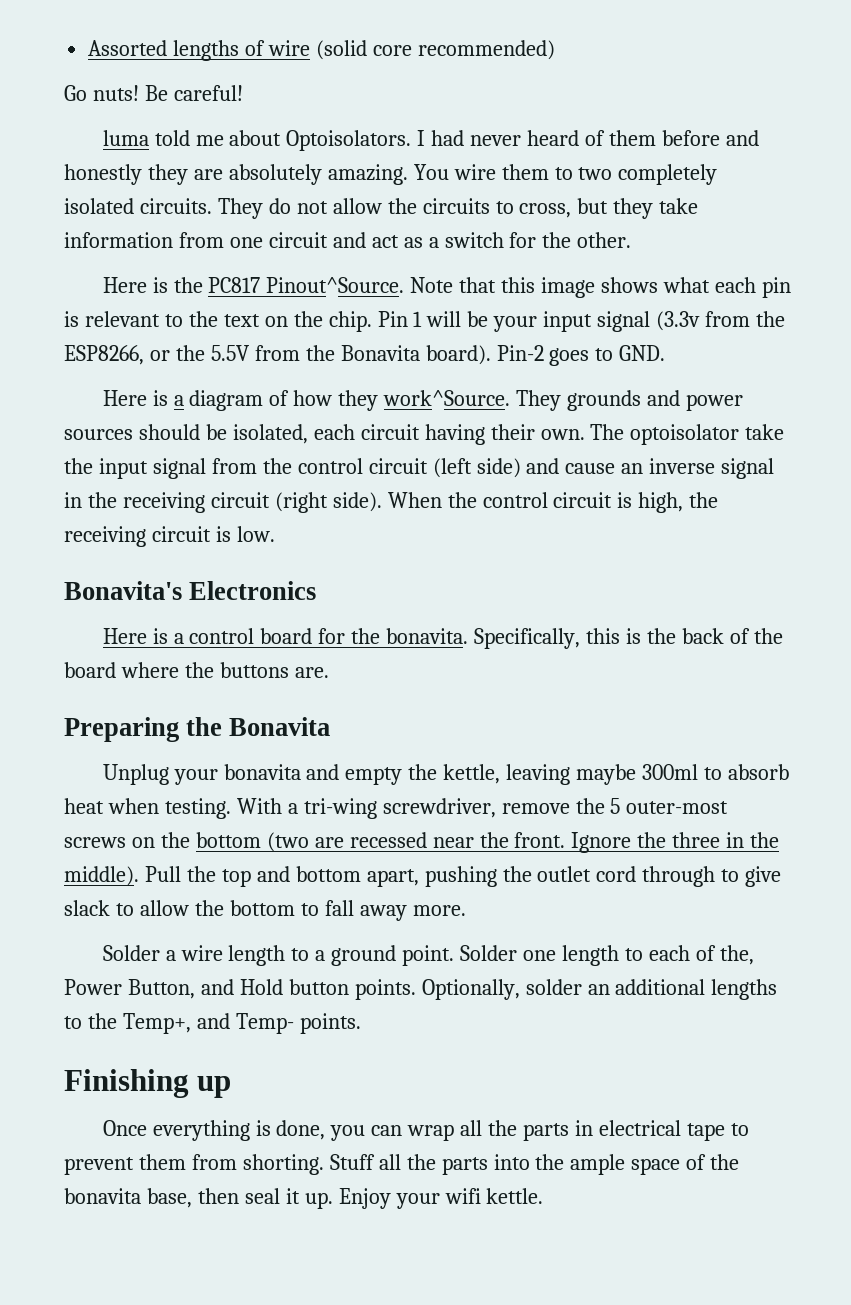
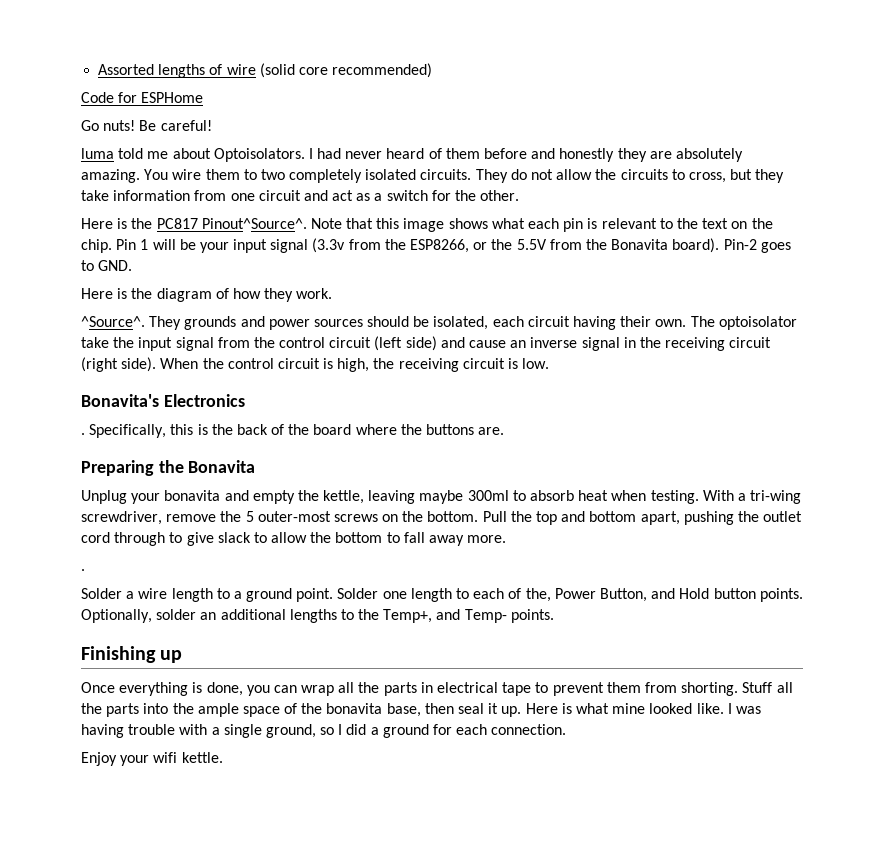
(555, 50) none -> [81,92,204,103] // Code for ESPHome
[266,277,405,293] Pinout^Source. -> [201,218,307,229] Pinout^Source^.
[173,395,184,406] a -> [131,288,153,299] the
[383,390,511,406] work^Source. -> [296,288,333,299] [81,316,145,327] work. // ^Source^.
[102,628,469,644] Here is a control board for the bonavita. -> [81,433,85,435] .
[195,832,780,853] [64,866,139,886] bottom (two are recessed near the front. Ignore the three in the middle). -> [427,511,479,522] bottom.
(466, 910) none -> [81,569,85,571] // .
(333, 1200) none -> [525,703,761,714] [81,724,567,738] Here is what mine looked like. I was having trouble with a single ground, so I did a ground for each connection. //

